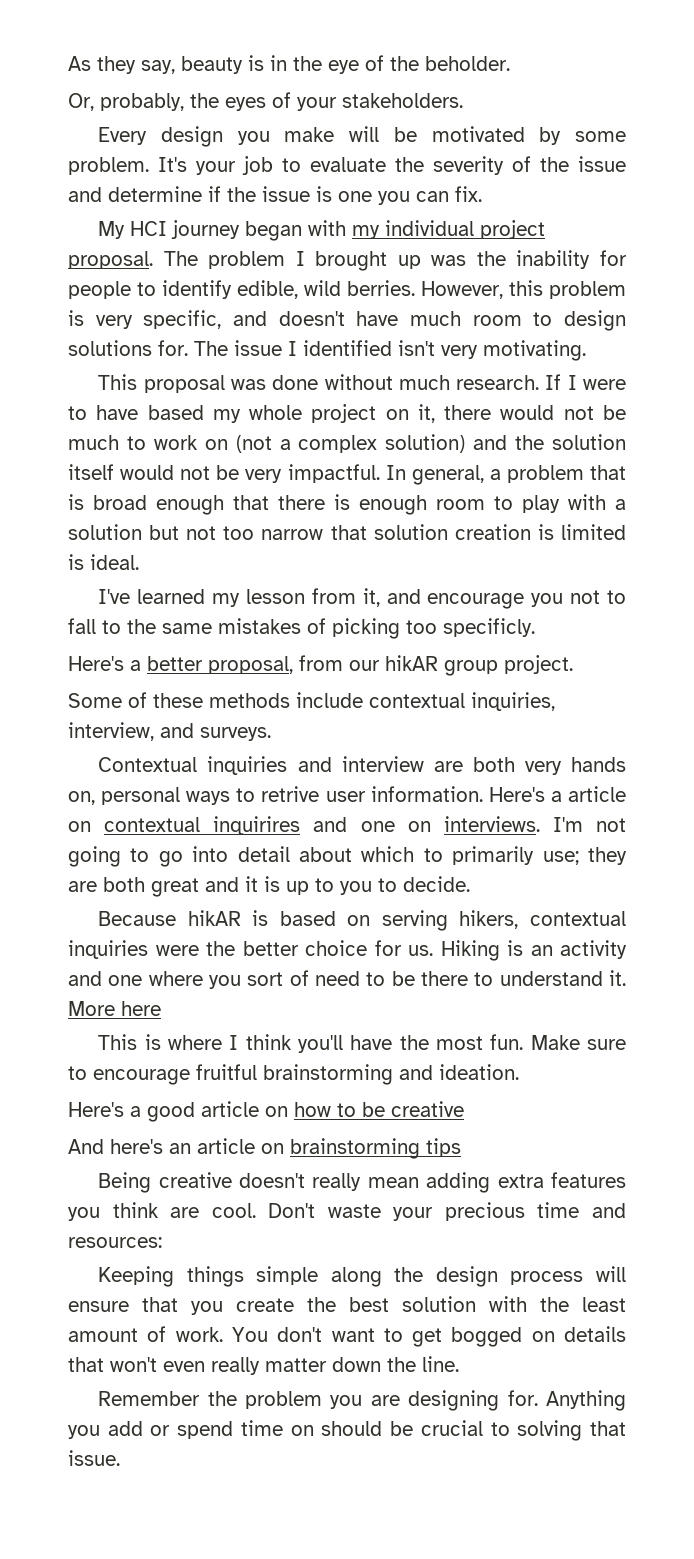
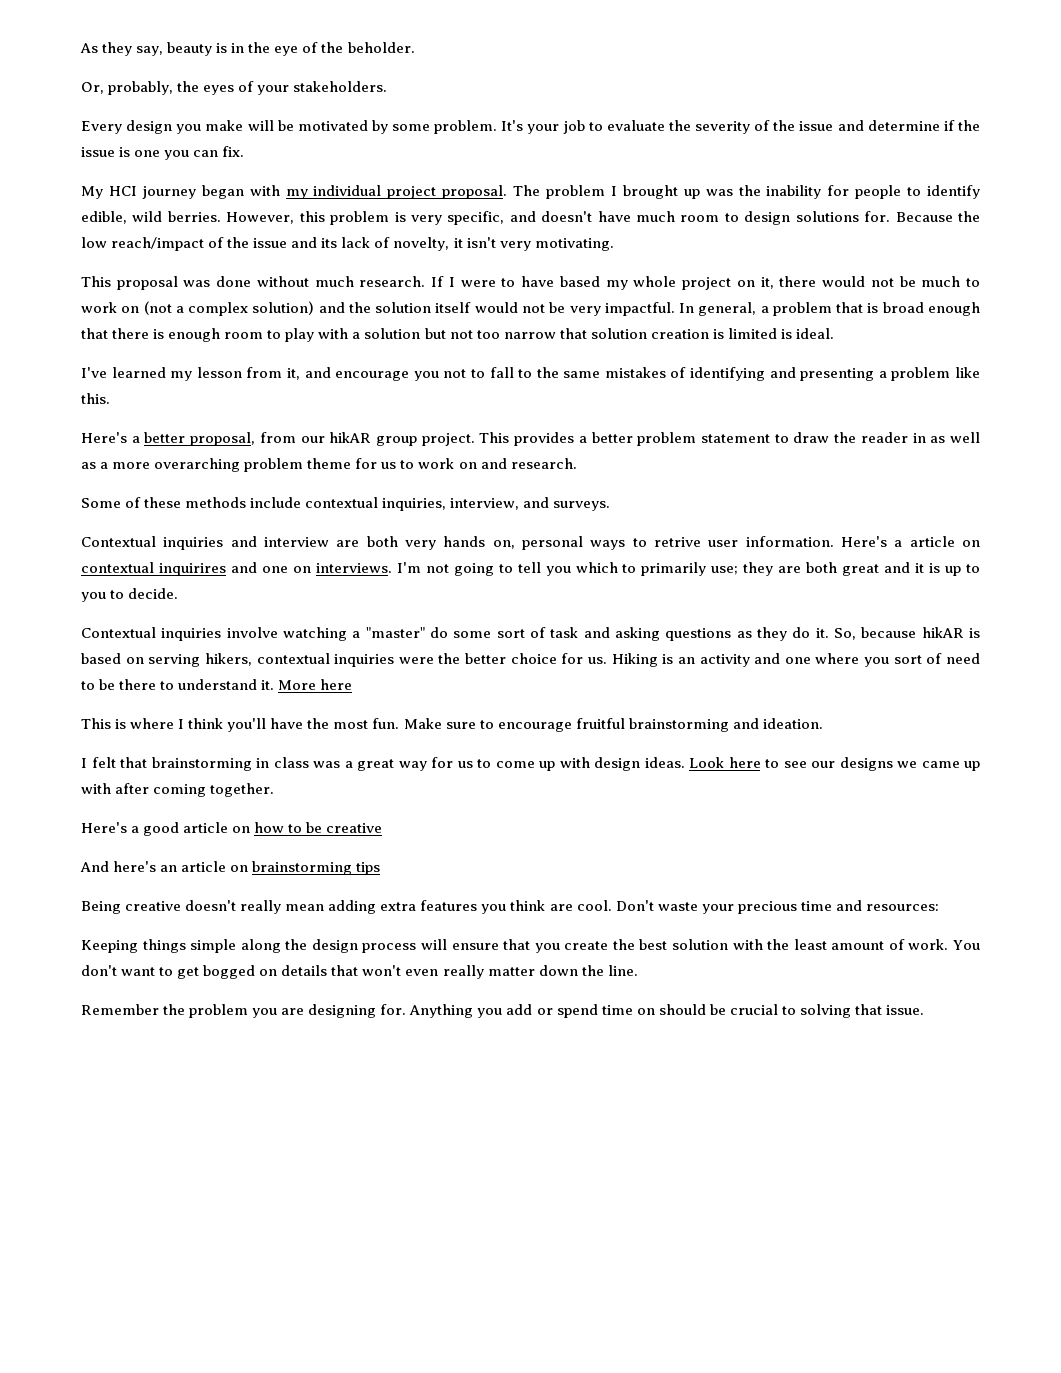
[194,340,392,356] The issue I identified -> [895,211,981,222] [81,237,463,251] Because the low reach/impact of the issue and its lack of novelty, it
[332,618,535,639] picking too specificly. -> [690,367,980,381] [81,393,110,404] identifying and presenting a problem like this.
(573, 664) none -> [479,432,980,446] [81,458,577,472] This provides a better problem statement to draw the reader in as well as a more overarching problem theme for us to work on and research.
[158,846,352,867] go into detail about -> [517,562,571,576] tell you
[98,911,177,926] Because -> [81,627,917,641] Contextual inquiries involve watching a "master" do some sort of task and asking questions as they do it. So, because
(519, 1072) none -> [81,757,980,771] [81,783,275,797] // I felt that brainstorming in class was a great way for us to come up with design ideas. Look here to see our designs we came up with after coming together.

